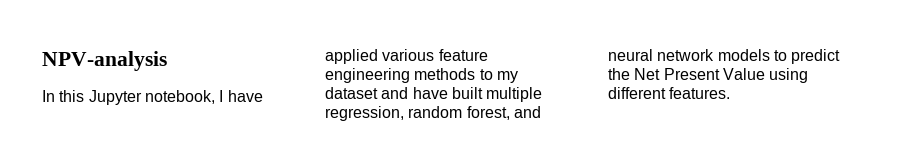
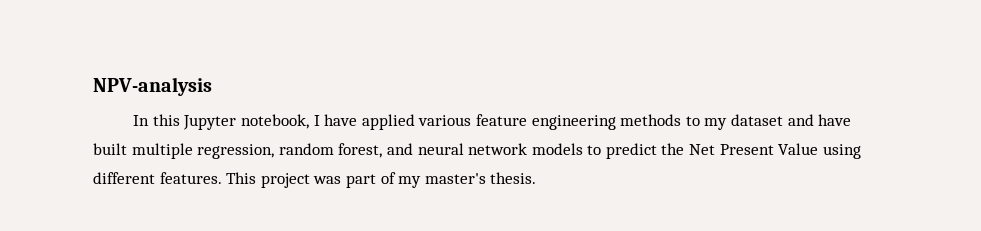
(731, 93) none -> [226,172,537,188] This project was part of my master's thesis.

